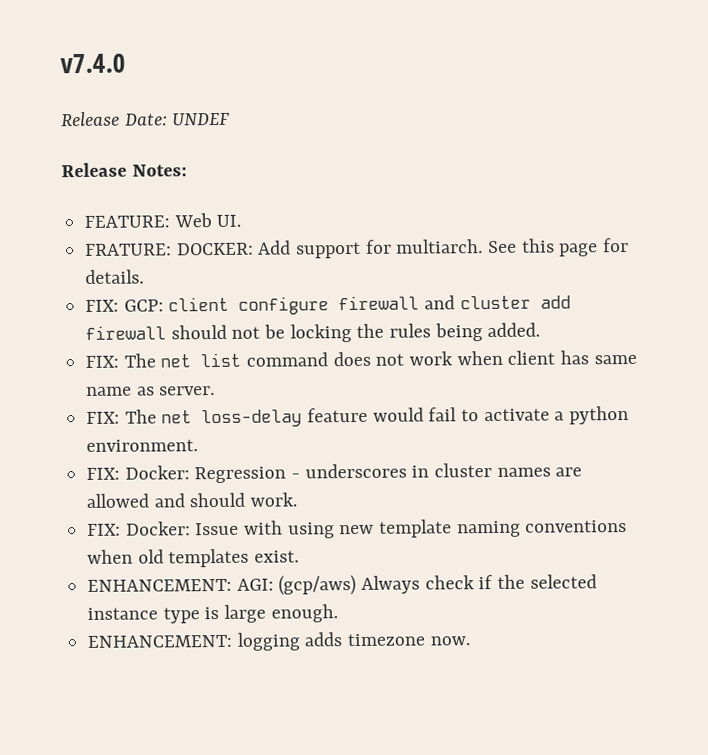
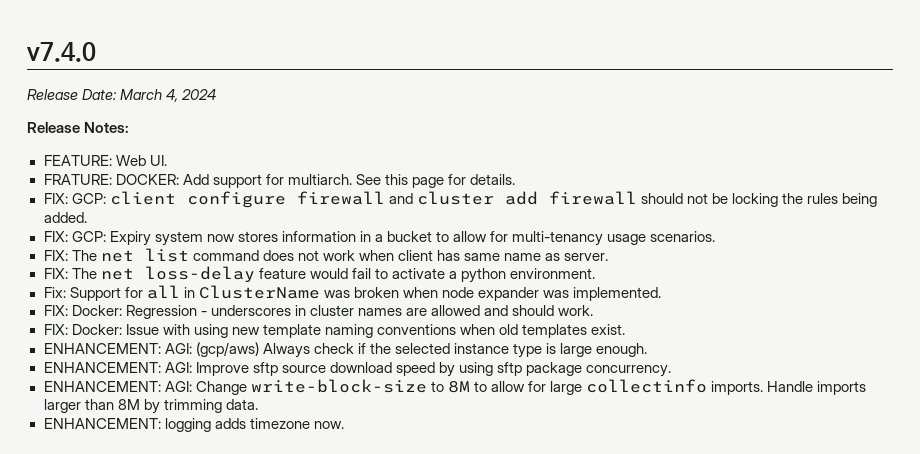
[172,112,231,126] UNDEF -> [120,89,217,102] March 4, 2024
(541, 330) none -> [43,231,716,246] // FIX: GCP: Expiry system now stores information in a bucket to allow for multi-tenancy usage scenarios.
(199, 445) none -> [43,285,662,301] // Fix: Support for all in ClusterName was broken when node expander was implemented.
(338, 613) none -> [43,362,672,377] [43,379,867,395] [43,399,258,414] // ENHANCEMENT: AGI: Improve sftp source download speed by using sftp package concurrency. // ENHANCEMENT: AGI: Change write-block-size to 8M to allow for large collectinfo imports. Handle imports larger than 8M by trimming data.

